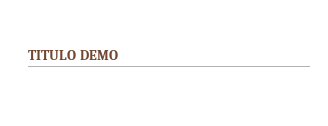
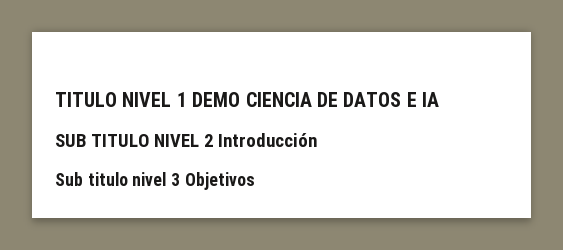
[28,50,118,60] TITULO DEMO -> [55,92,440,107] [55,133,317,147] [55,172,255,190] TITULO NIVEL 1 DEMO CIENCIA DE DATOS E IA // SUB TITULO NIVEL 2 Introducción // Sub titulo nivel 3 Objetivos

